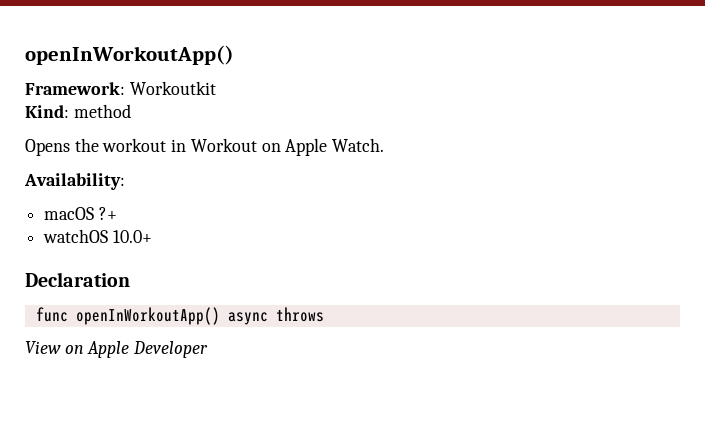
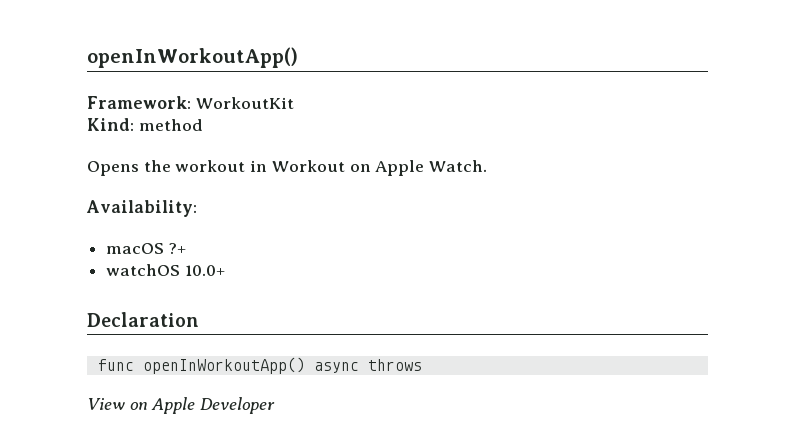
[129,81,216,95] Workoutkit -> [195,97,294,109] WorkoutKit

